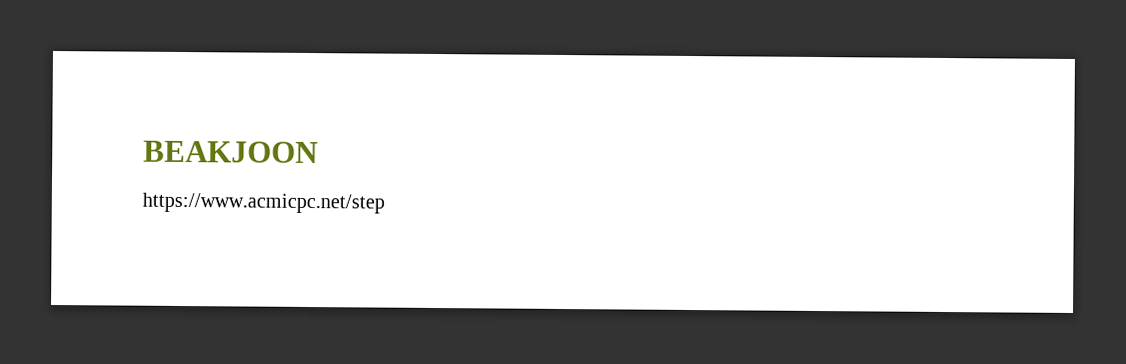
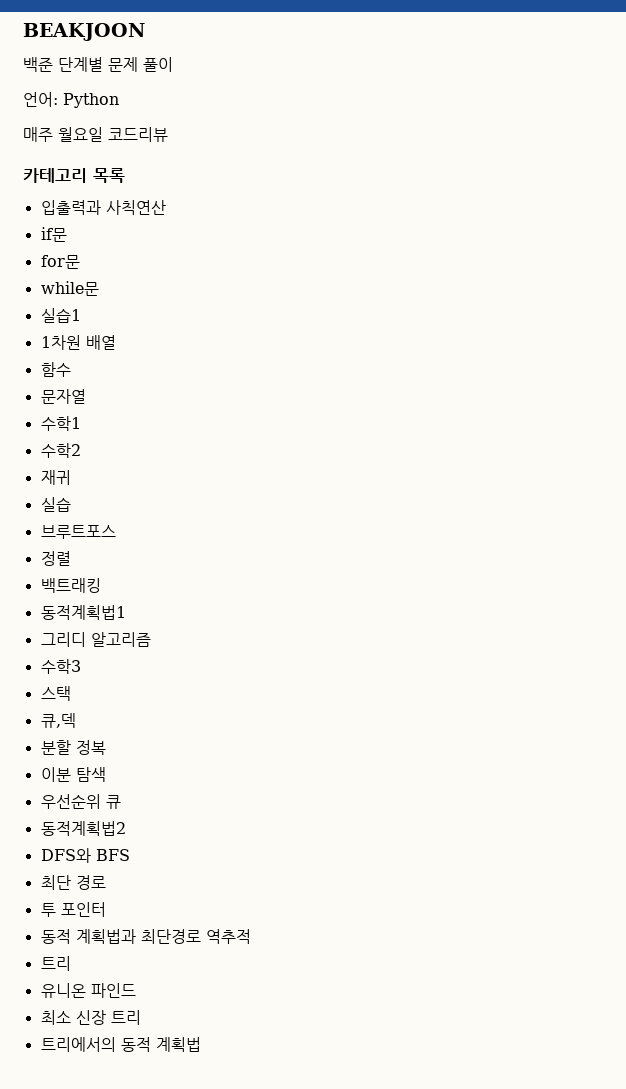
[142,192,385,214] https://www.acmicpc.net/step -> [23,57,173,72] [23,92,119,108] [23,127,168,142] [23,168,125,183] [40,200,166,215] [40,227,67,242] [40,255,80,269] [40,281,99,296] [40,308,81,323] [40,335,116,350] [40,362,71,377] [40,389,86,404] [40,416,81,431] [40,443,81,458] [40,470,71,485] [40,497,71,512] [40,525,116,539] [40,551,71,566] [40,578,101,593] [40,605,126,620] [40,632,151,647] [40,659,81,674] [40,686,71,701] [40,713,76,728] [40,740,106,755] [40,767,106,782] [40,794,121,809] [40,821,126,836] [40,848,130,863] [40,875,106,890] [40,902,106,917] [40,929,251,944] [40,956,71,971] [40,983,136,998] [40,1010,141,1025] [40,1037,201,1052] 백준 단계별 문제 풀이 // 언어: Python // 매주 월요일 코드리뷰 // 카테고리 목록 // 입출력과 사칙연산 // if문 // for문 // while문 // 실습1 // 1차원 배열 // 함수 // 문자열 // 수학1 // 수학2 // 재귀 // 실습 // 브루트포스 // 정렬 // 백트래킹 // 동적계획법1 // 그리디 알고리즘 // 수학3 // 스택 // 큐,덱 // 분할 정복 // 이분 탐색 // 우선순위 큐 // 동적계획법2 // DFS와 BFS // 최단 경로 // 투 포인터 // 동적 계획법과 최단경로 역추적 // 트리 // 유니온 파인드 // 최소 신장 트리 // 트리에서의 동적 계획법

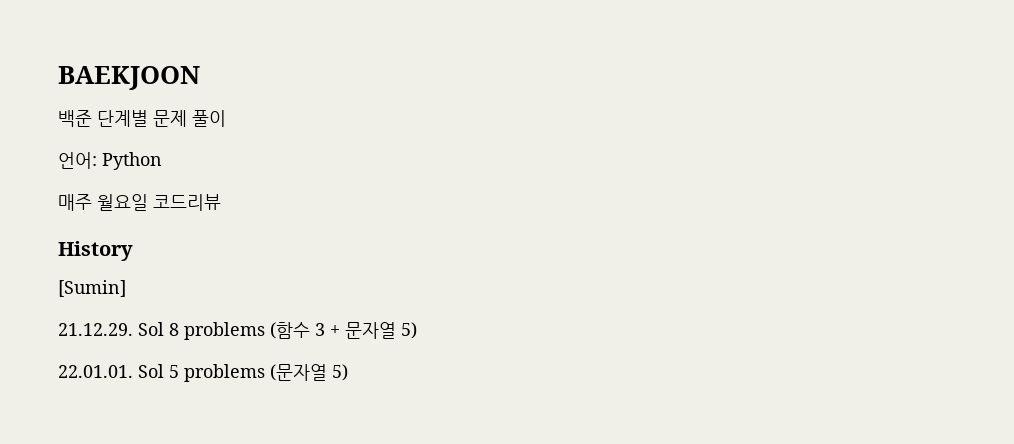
[23,23,145,41] BEAKJOON -> [58,66,200,90] BAEKJOON
[23,168,125,183] [40,200,166,215] [40,227,67,242] [40,255,80,269] [40,281,99,296] [40,308,81,323] [40,335,116,350] [40,362,71,377] [40,389,86,404] [40,416,81,431] [40,443,81,458] [40,470,71,485] [40,497,71,512] [40,525,116,539] [40,551,71,566] [40,578,101,593] [40,605,126,620] [40,632,151,647] [40,659,81,674] [40,686,71,701] [40,713,76,728] [40,740,106,755] [40,767,106,782] [40,794,121,809] [40,821,126,836] [40,848,130,863] [40,875,106,890] [40,902,106,917] [40,929,251,944] [40,956,71,971] [40,983,136,998] [40,1010,141,1025] [40,1037,201,1052] 카테고리 목록 // 입출력과 사칙연산 // if문 // for문 // while문 // 실습1 // 1차원 배열 // 함수 // 문자열 // 수학1 // 수학2 // 재귀 // 실습 // 브루트포스 // 정렬 // 백트래킹 // 동적계획법1 // 그리디 알고리즘 // 수학3 // 스택 // 큐,덱 // 분할 정복 // 이분 탐색 // 우선순위 큐 // 동적계획법2 // DFS와 BFS // 최단 경로 // 투 포인터 // 동적 계획법과 최단경로 역추적 // 트리 // 유니온 파인드 // 최소 신장 트리 // 트리에서의 동적 계획법 -> [58,241,133,261] [58,280,126,297] [58,322,417,340] [58,364,348,382] History // [Sumin] // 21.12.29. Sol 8 problems (함수 3 + 문자열 5) // 22.01.01. Sol 5 problems (문자열 5)

